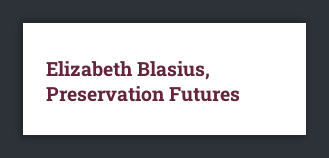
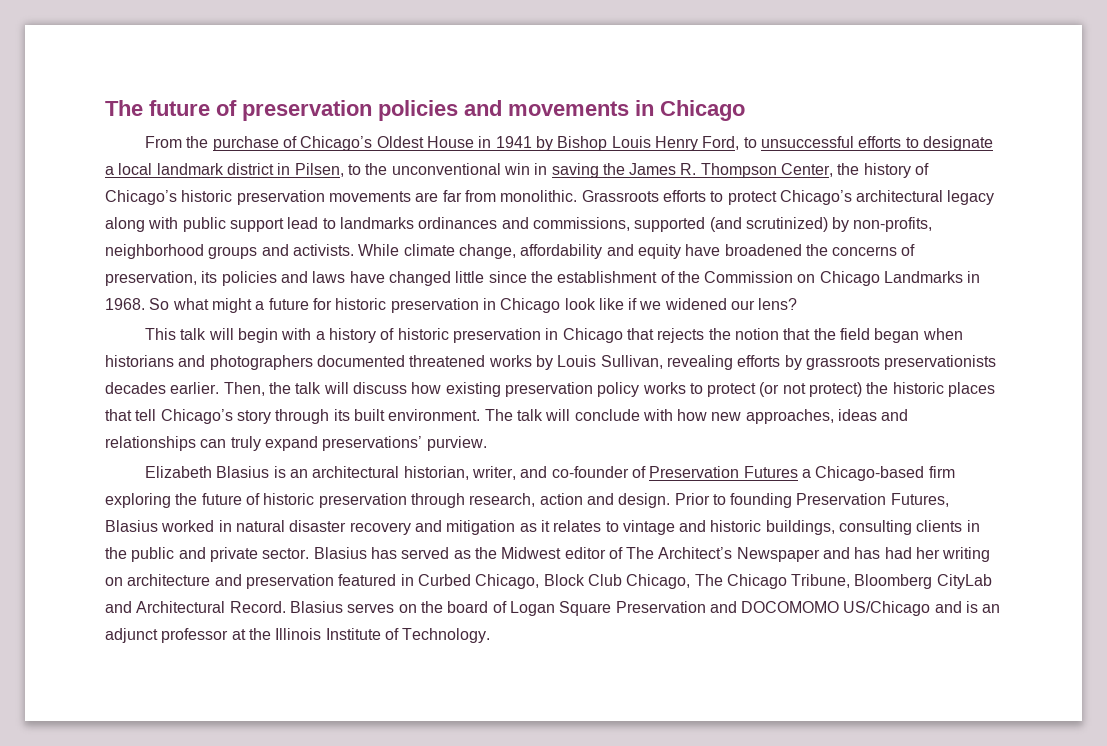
[46,61,211,80] [46,86,241,102] Elizabeth Blasius, Preservation Futures -> [105,100,745,121] [145,136,993,151] [105,163,930,178] [105,190,995,205] [105,217,933,232] [105,244,916,259] [105,271,981,286] [105,298,798,313] [145,328,963,343] [105,355,997,370] [105,382,996,397] [105,409,909,424] [105,436,487,451] [145,466,955,481] [105,493,949,508] [105,520,980,535] [105,547,991,562] [105,574,992,589] [105,601,1001,616] [105,628,491,643] The future of preservation policies and movements in Chicago // From the purchase of Chicago’s Oldest House in 1941 by Bishop Louis Henry Ford, to unsuccessful efforts to designate a local landmark district in Pilsen, to the unconventional win in saving the James R. Thompson Center, the history of Chicago’s historic preservation movements are far from monolithic. Grassroots efforts to protect Chicago’s architectural legacy along with public support lead to landmarks ordinances and commissions, supported (and scrutinized) by non-profits, neighborhood groups and activists. While climate change, affordability and equity have broadened the concerns of preservation, its policies and laws have changed little since the establishment of the Commission on Chicago Landmarks in 1968. So what might a future for historic preservation in Chicago look like if we widened our lens? // This talk will begin with a history of historic preservation in Chicago that rejects the notion that the field began when historians and photographers documented threatened works by Louis Sullivan, revealing efforts by grassroots preservationists decades earlier. Then, the talk will discuss how existing preservation policy works to protect (or not protect) the historic places that tell Chicago’s story through its built environment. The talk will conclude with how new approaches, ideas and relationships can truly expand preservations’ purview. // Elizabeth Blasius is an architectural historian, writer, and co-founder of Preservation Futures a Chicago-based firm exploring the future of historic preservation through research, action and design. Prior to founding Preservation Futures, Blasius worked in natural disaster recovery and mitigation as it relates to vintage and historic buildings, consulting clients in the public and private sector. Blasius has served as the Midwest editor of The Architect’s Newspaper and has had her writing on architecture and preservation featured in Curbed Chicago, Block Club Chicago, The Chicago Tribune, Bloomberg CityLab and Architectural Record. Blasius serves on the board of Logan Square Preservation and DOCOMOMO US/Chicago and is an adjunct professor at the Illinois Institute of Technology.

